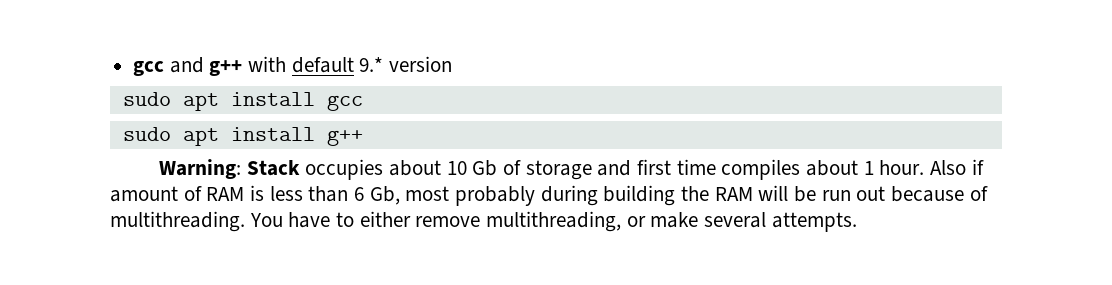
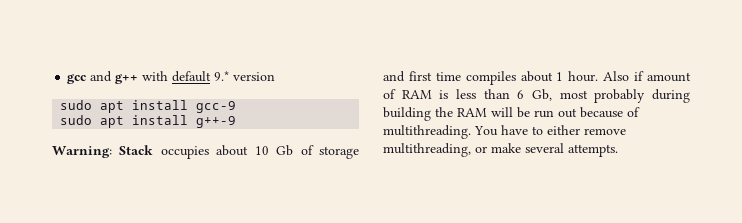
[326,95,363,111] [122,127,363,146] gcc // sudo apt install g++ -> [196,101,237,113] [60,115,237,128] gcc-9 // sudo apt install g++-9

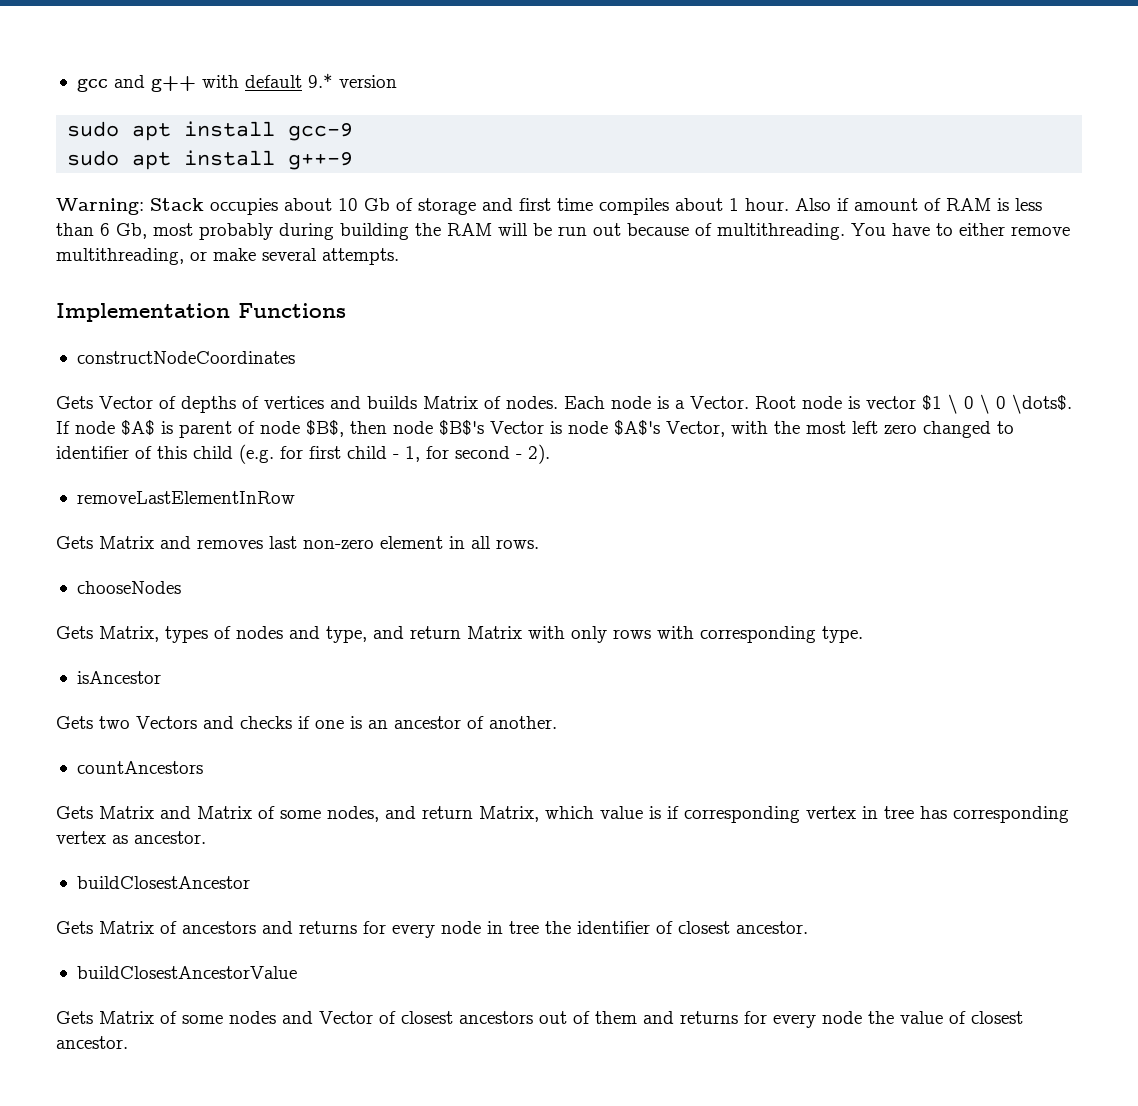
(618, 150) none -> [56,303,346,322] [76,351,295,364] [56,394,1072,414] [56,420,1014,438] [56,444,550,464] [76,491,295,504] [56,536,539,549] [76,581,181,594] [56,626,863,643] [76,671,161,684] [56,716,557,729] [76,761,203,774] [56,806,1069,823] [56,831,206,844] [76,876,250,889] [56,921,808,938] [76,966,297,979] [56,1011,1023,1028] [56,1036,128,1049] // Implementation Functions // constructNodeCoordinates // Gets Vector of depths of vertices and builds Matrix of nodes. Each node is a Vector. Root node is vector $1 \ 0 \ 0 \dots$. If node $A$ is parent of node $B$, then node $B$'s Vector is node $A$'s Vector, with the most left zero changed to identifier of this child (e.g. for first child - 1, for second - 2). // removeLastElementInRow // Gets Matrix and removes last non-zero element in all rows. // chooseNodes // Gets Matrix, types of nodes and type, and return Matrix with only rows with corresponding type. // isAncestor // Gets two Vectors and checks if one is an ancestor of another. // countAncestors // Gets Matrix and Matrix of some nodes, and return Matrix, which value is if corresponding vertex in tree has corresponding vertex as ancestor. // buildClosestAncestor // Gets Matrix of ancestors and returns for every node in tree the identifier of closest ancestor. // buildClosestAncestorValue // Gets Matrix of some nodes and Vector of closest ancestors out of them and returns for every node the value of closest ancestor.

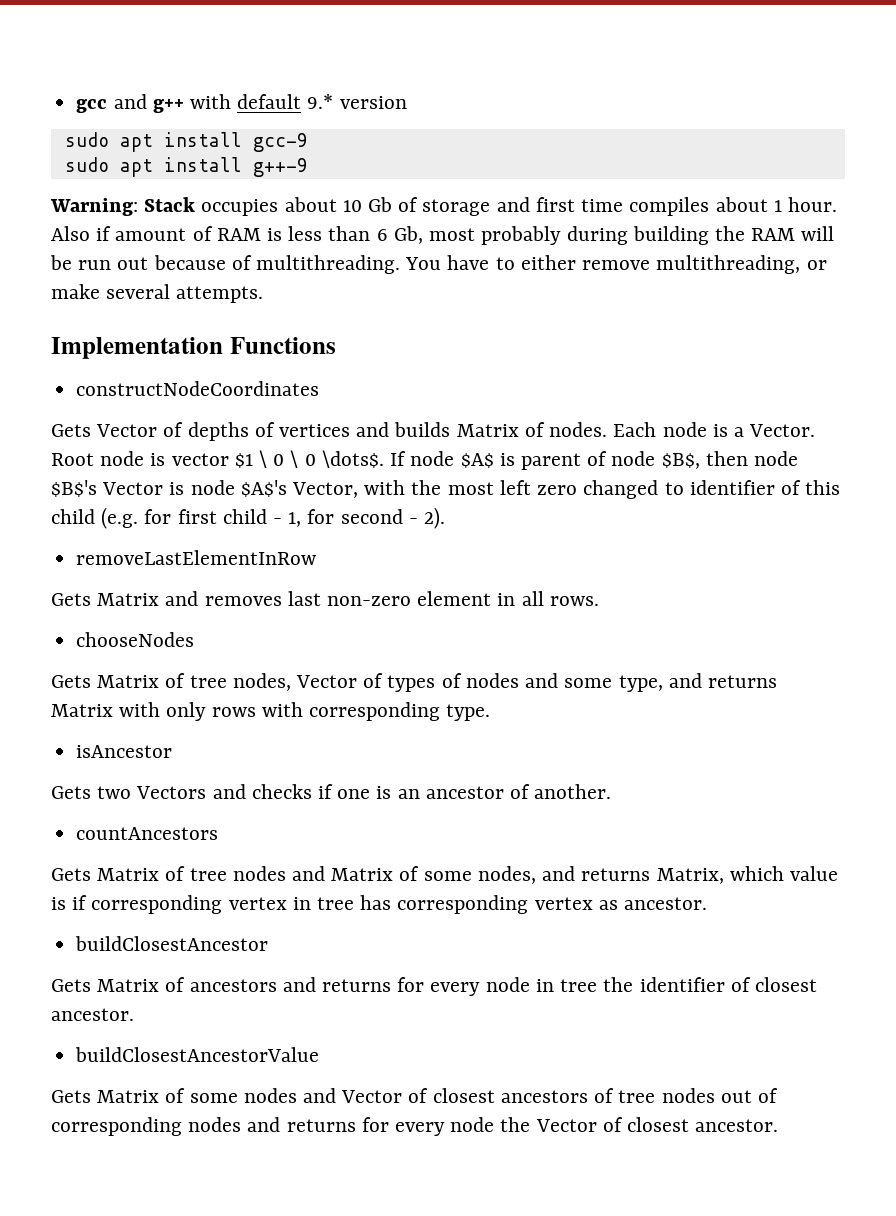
[99,626,159,642] Matrix, -> [97,673,384,691] Matrix of tree nodes, Vector of
(320, 632) none -> [564,678,613,688] some
[410,626,461,639] return -> [707,675,777,688] returns
(154, 812) none -> [165,866,286,881] of tree nodes
[422,806,473,819] return -> [581,868,651,881] returns
[539,1011,637,1024] out of them -> [594,1088,778,1103] [51,1117,242,1136] of tree nodes out of corresponding nodes
[900,1011,943,1024] value -> [535,1119,597,1132] Vector

